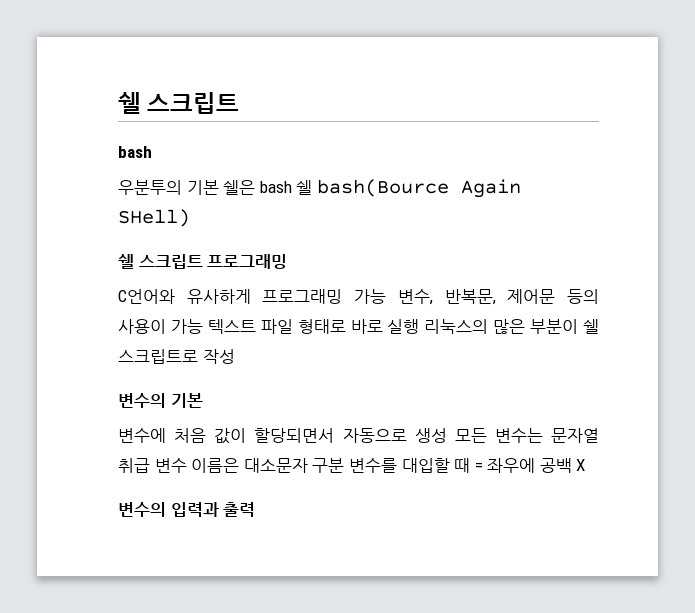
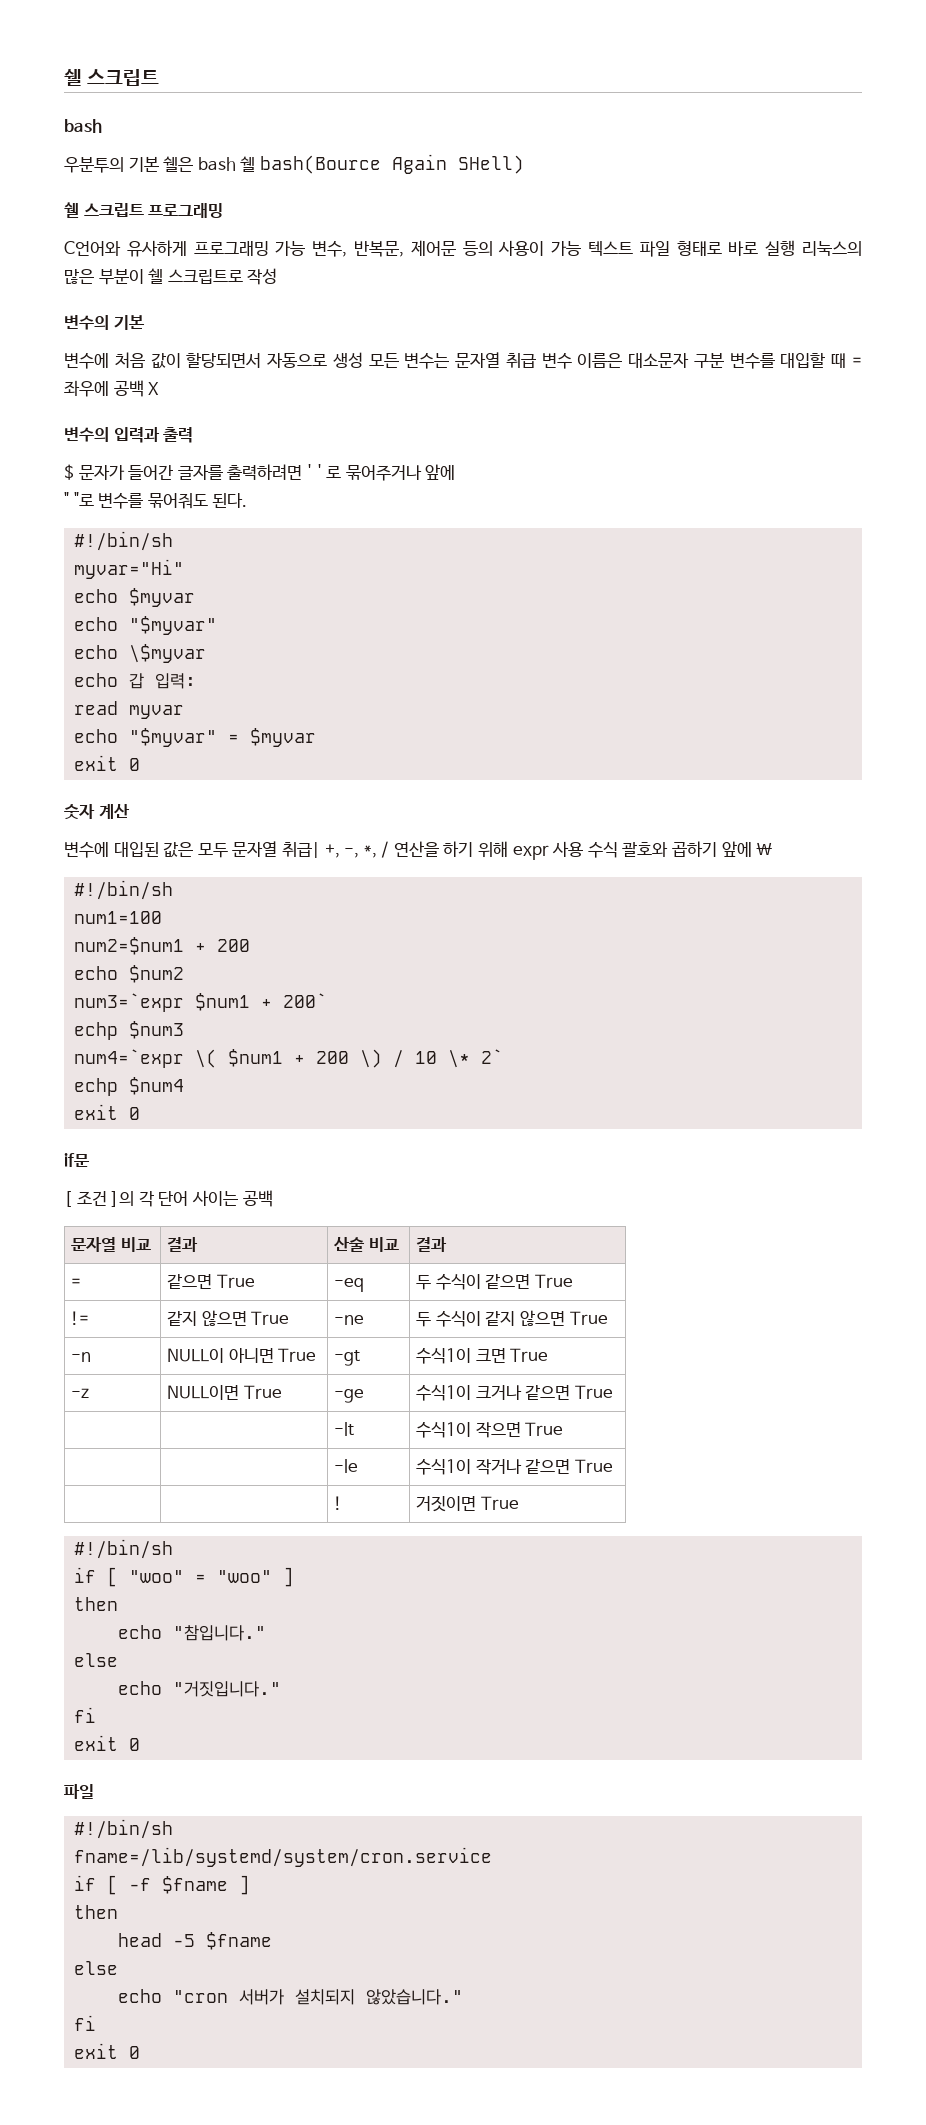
(256, 509) none -> [64,464,456,481] [64,492,248,509] [74,531,174,551] [74,559,185,579] [74,588,196,607] [74,616,218,635] [74,644,207,663] [74,673,197,689] [74,701,185,719] [74,728,317,747] [74,755,141,771] [64,804,130,819] [64,841,773,860] [74,880,174,900] [74,911,163,924] [74,937,251,955] [74,965,185,983] [74,993,328,1012] [74,1021,185,1040] [74,1049,504,1068] [74,1077,185,1096] [74,1104,141,1120] [64,1153,90,1167] [64,1190,273,1207] [71,1237,151,1252] [167,1237,199,1252] [333,1237,399,1252] [416,1237,448,1252] [71,1278,82,1287] [167,1274,255,1289] [334,1278,365,1292] [416,1274,574,1290] [71,1311,90,1325] [167,1310,290,1326] [334,1315,365,1325] [416,1310,608,1327] [71,1352,92,1362] [167,1348,317,1363] [334,1350,361,1366] [416,1348,549,1364] [71,1388,90,1398] [167,1385,282,1400] [334,1389,365,1403] [416,1385,614,1401] [334,1422,355,1436] [416,1422,564,1438] [334,1459,359,1473] [416,1459,614,1475] [334,1496,343,1510] [416,1496,519,1512] [74,1539,174,1559] [74,1567,295,1587] [74,1597,119,1611] [118,1625,267,1641] [74,1653,119,1667] [118,1681,282,1697] [74,1707,97,1723] [74,1735,141,1751] [64,1784,94,1799] [74,1819,174,1839] [74,1847,493,1867] [74,1875,251,1895] [74,1905,119,1919] [118,1932,273,1950] [74,1961,119,1975] [118,1989,464,2005] [74,2015,97,2031] [74,2043,141,2059] // $ 문자가 들어간 글자를 출력하려면 ' ' 로 묶어주거나 앞에 // " "로 변수를 묶어줘도 된다. // #!/bin/sh // myvar="Hi" // echo $myvar // echo "$myvar" // echo \$myvar // echo 갑 입력: // read myvar // echo "$myvar" = $myvar // exit 0 // 숫자 계산 // 변수에 대입된 값은 모두 문자열 취급| +, -, *, / 연산을 하기 위해 expr 사용 수식 괄호와 곱하기 앞에 \ // #!/bin/sh // num1=100 // num2=$num1 + 200 // echo $num2 // num3=`expr $num1 + 200` // echp $num3 // num4=`expr \( $num1 + 200 \) / 10 \* 2` // echp $num4 // exit 0 // if문 // [ 조건 ]의 각 단어 사이는 공백 // 문자열 비교 | 결과 | 산술 비교 | 결과 // = | 같으면 True | -eq | 두 수식이 같으면 True // != | 같지 않으면 True | -ne | 두 수식이 같지 않으면 True // -n | NULL이 아니면 True | -gt | 수식1이 크면 True // -z | NULL이면 True | -ge | 수식1이 크거나 같으면 True // | | -lt | 수식1이 작으면 True // | | -le | 수식1이 작거나 같으면 True // | | ! | 거짓이면 True // #!/bin/sh // if [ "woo" = "woo" ] // then // echo "참입니다." // else // echo "거짓입니다." // fi // exit 0 // 파일 // #!/bin/sh // fname=/lib/systemd/system/cron.service // if [ -f $fname ] // then // head -5 $fname // else // echo "cron 서버가 설치되지 않았습니다." // fi // exit 0

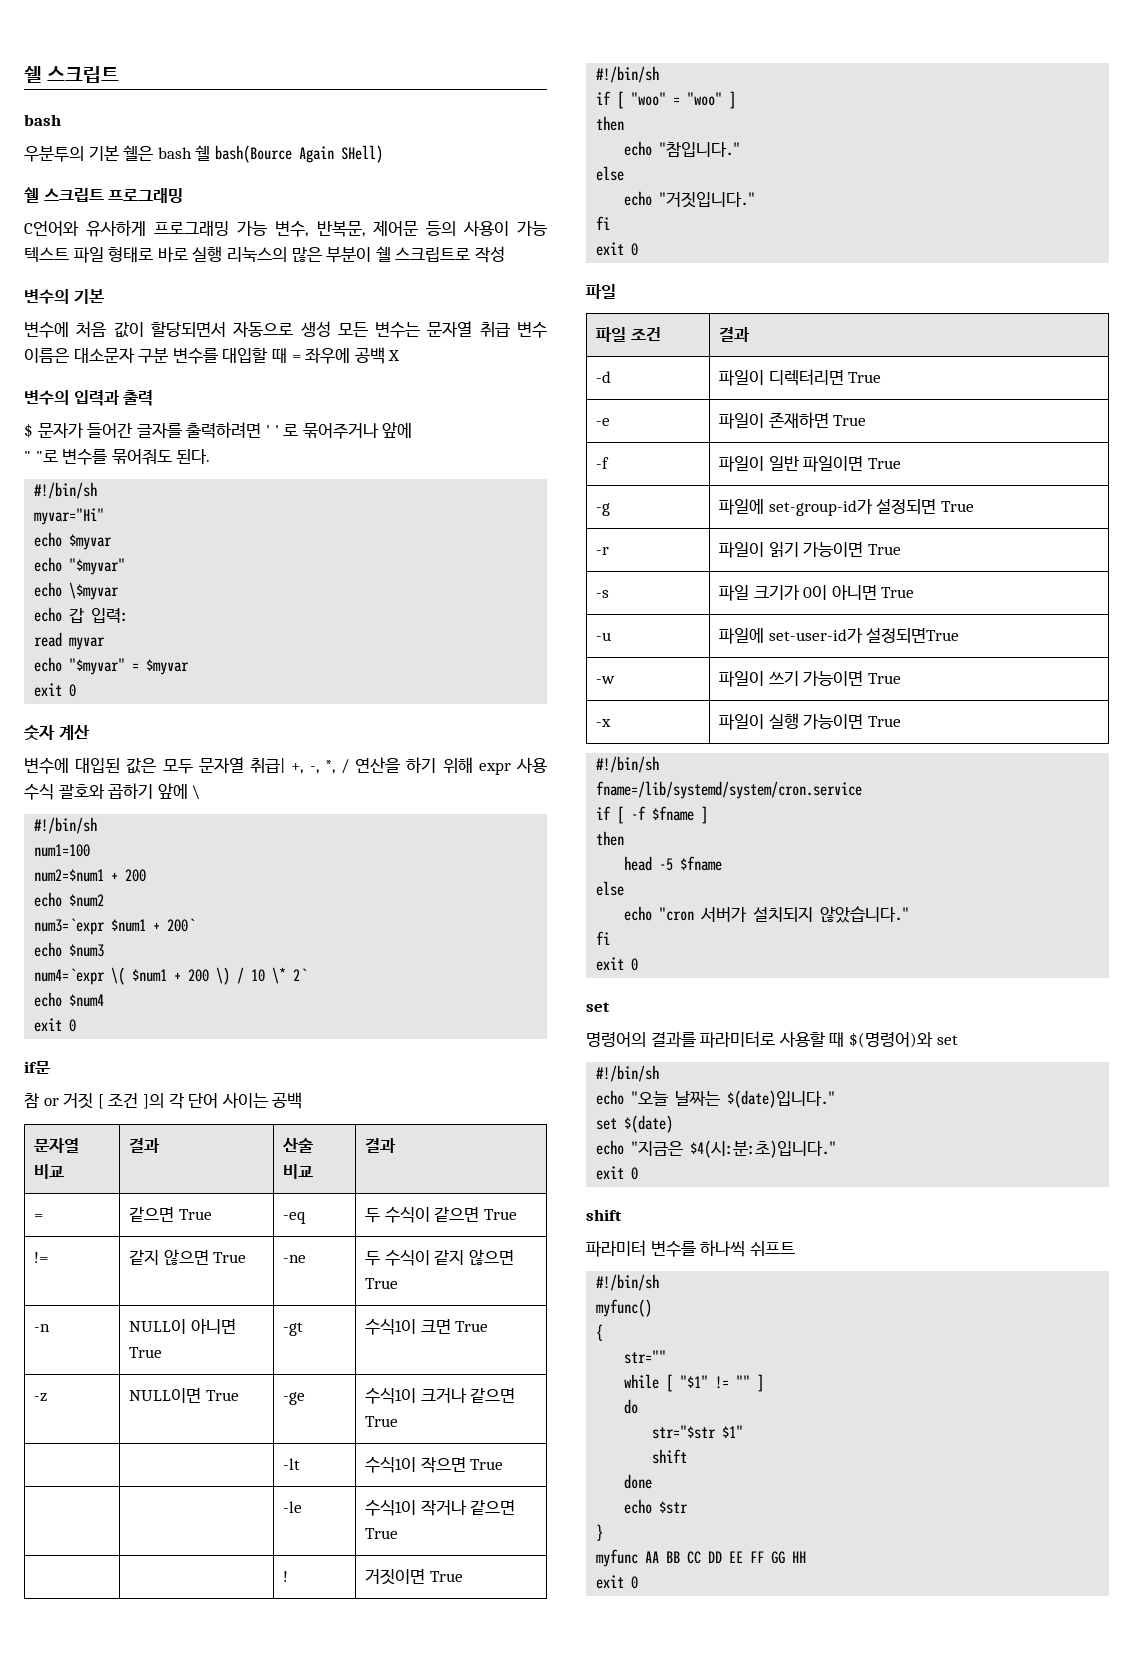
[74,1022,119,1040] echp -> [34,942,63,957] echo
[74,1078,119,1096] echp -> [34,992,63,1007] echo
(90, 1160) none -> [24,1093,94,1109] 참 or 거짓
(94, 1791) none -> [595,327,661,342] [718,327,750,342] [595,371,611,383] [718,369,882,386] [595,418,610,426] [718,412,867,429] [595,457,609,469] [718,456,901,472] [595,503,610,516] [718,499,974,516] [595,547,609,555] [718,542,901,558] [595,590,609,598] [718,585,915,601] [595,632,611,641] [718,628,960,644] [595,676,615,684] [718,671,901,687] [595,719,611,727] [718,713,901,730] // 파일 조건 | 결과 // -d | 파일이 디렉터리면 True // -e | 파일이 존재하면 True // -f | 파일이 일반 파일이면 True // -g | 파일에 set-group-id가 설정되면 True // -r | 파일이 읽기 가능이면 True // -s | 파일 크기가 0이 아니면 True // -u | 파일에 set-user-id가 설정되면True // -w | 파일이 쓰기 가능이면 True // -x | 파일이 실행 가능이면 True
(141, 2052) none -> [586,1002,610,1012] [586,1031,958,1048] [596,1065,660,1082] [596,1090,836,1108] [596,1115,674,1133] [596,1140,837,1158] [596,1166,639,1180] [586,1209,622,1221] [586,1240,795,1257] [596,1274,660,1291] [596,1299,653,1317] [596,1324,604,1341] [624,1350,667,1364] [624,1374,765,1392] [624,1399,639,1414] [652,1425,744,1439] [652,1449,688,1464] [624,1474,653,1489] [624,1499,689,1514] [596,1524,604,1541] [596,1549,807,1567] [596,1575,639,1589] // set // 명령어의 결과를 파라미터로 사용할 때 $(명령어)와 set // #!/bin/sh // echo "오늘 날짜는 $(date)입니다." // set $(date) // echo "지금은 $4(시:분:초)입니다." // exit 0 // shift // 파라미터 변수를 하나씩 쉬프트 // #!/bin/sh // myfunc() // { // str="" // while [ "$1" != "" ] // do // str="$str $1" // shift // done // echo $str // } // myfunc AA BB CC DD EE FF GG HH // exit 0

